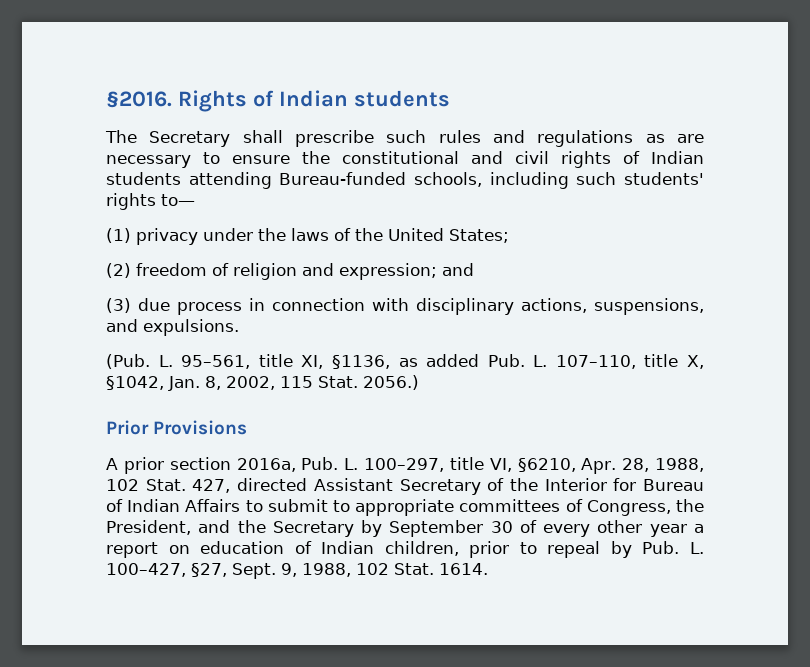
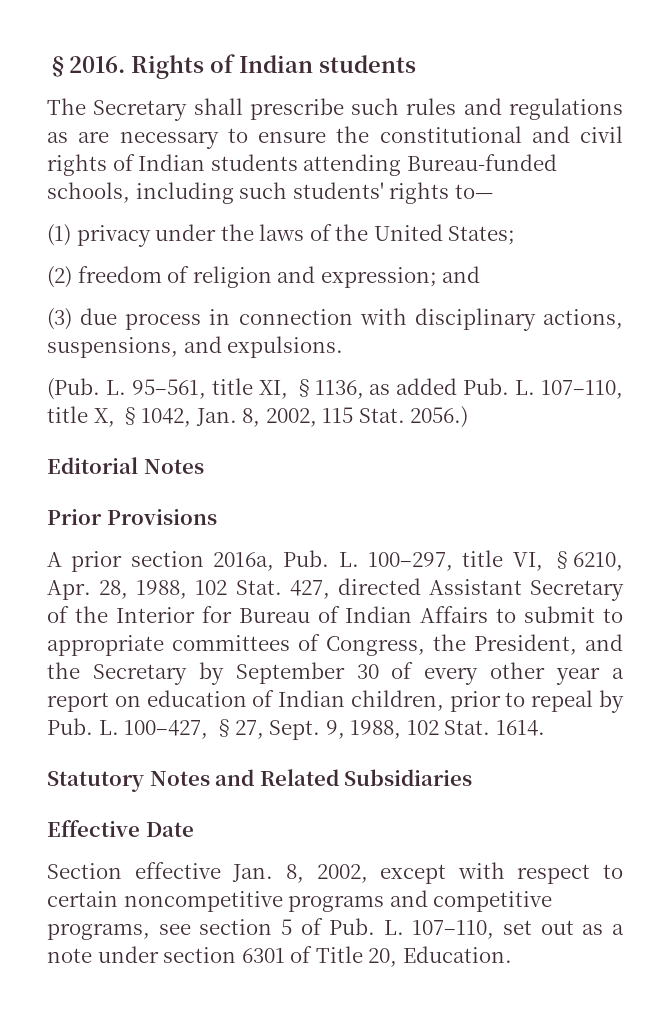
(419, 382) none -> [47,457,204,474] // Editorial Notes
(488, 569) none -> [47,769,473,792] [47,820,194,837] [47,862,623,884] [47,890,553,912] [47,918,624,940] [47,946,512,967] // Statutory Notes and Related Subsidiaries // Effective Date // Section effective Jan. 8, 2002, except with respect to certain noncompetitive programs and competitive programs, see section 5 of Pub. L. 107–110, set out as a note under section 6301 of Title 20, Education.

